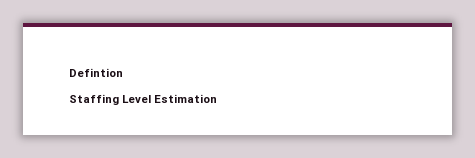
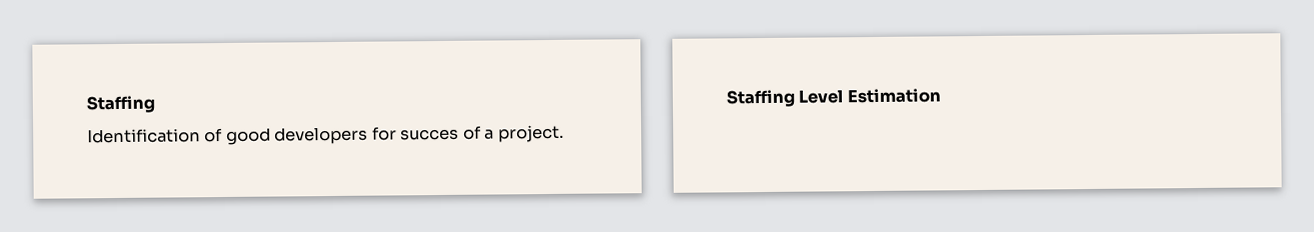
[69,68,123,77] Defintion -> [86,95,155,114] [87,124,564,145] Staffing // Identification of good developers for succes of a project.

